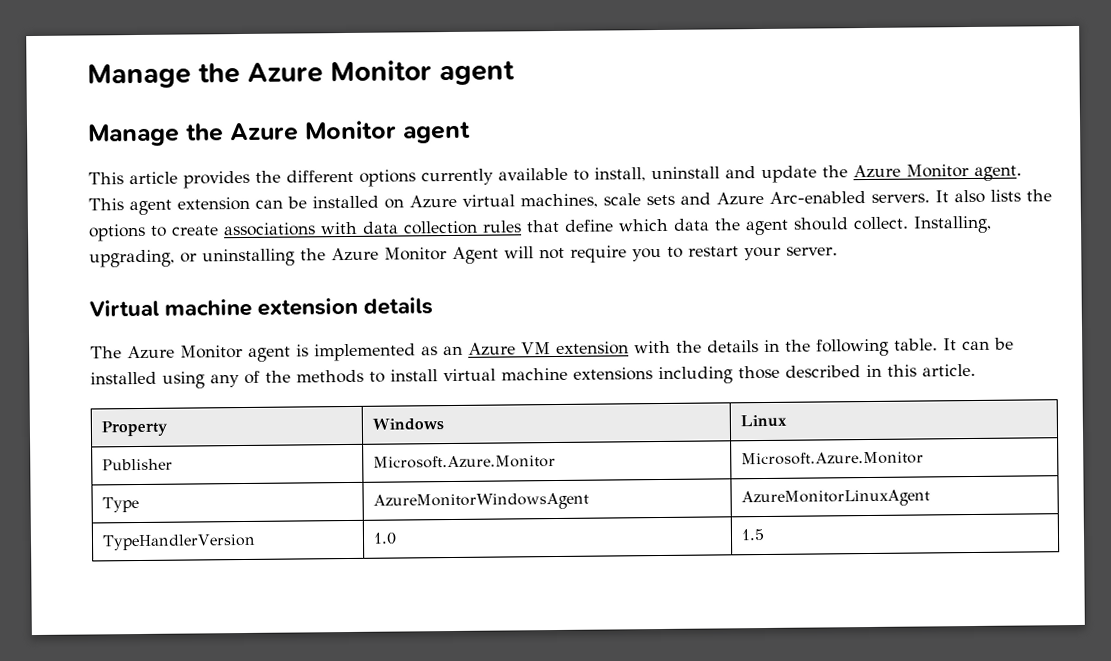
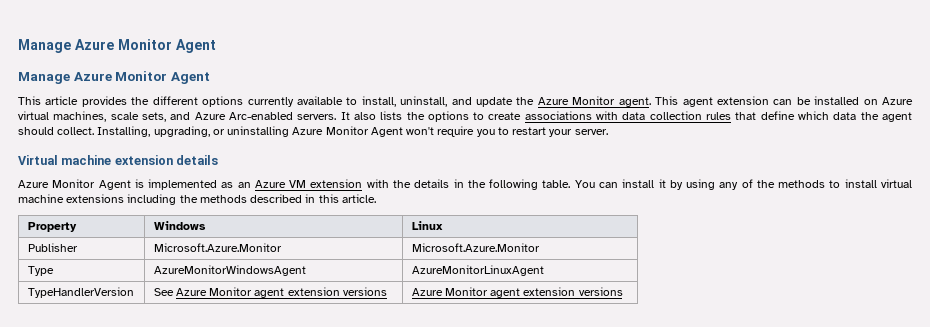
[87,60,515,89] [88,120,471,147] Manage the Azure Monitor agent // Manage the Azure Monitor agent -> [18,39,216,53] [18,71,210,84] Manage Azure Monitor Agent // Manage Azure Monitor Agent
[651,166,720,180] uninstall -> [400,96,448,107] uninstall,
[646,194,675,206] sets -> [141,112,166,122] sets,
[300,246,565,264] the Azure Monitor Agent will not -> [292,126,435,137] Azure Monitor Agent won't
[90,345,291,362] The Azure Monitor agent -> [18,179,131,190] Azure Monitor Agent
[943,337,1014,351] [90,371,157,385] It can be installed -> [574,179,683,190] You can install it by
[738,365,780,380] those -> [179,195,247,203] the methods
[372,532,397,545] [740,529,765,541] 1.0 | 1.5 -> [153,287,387,298] [411,287,623,298] See Azure Monitor agent extension versions | Azure Monitor agent extension versions

